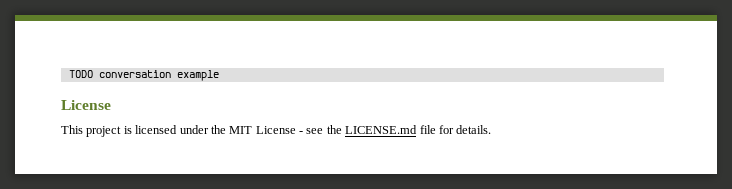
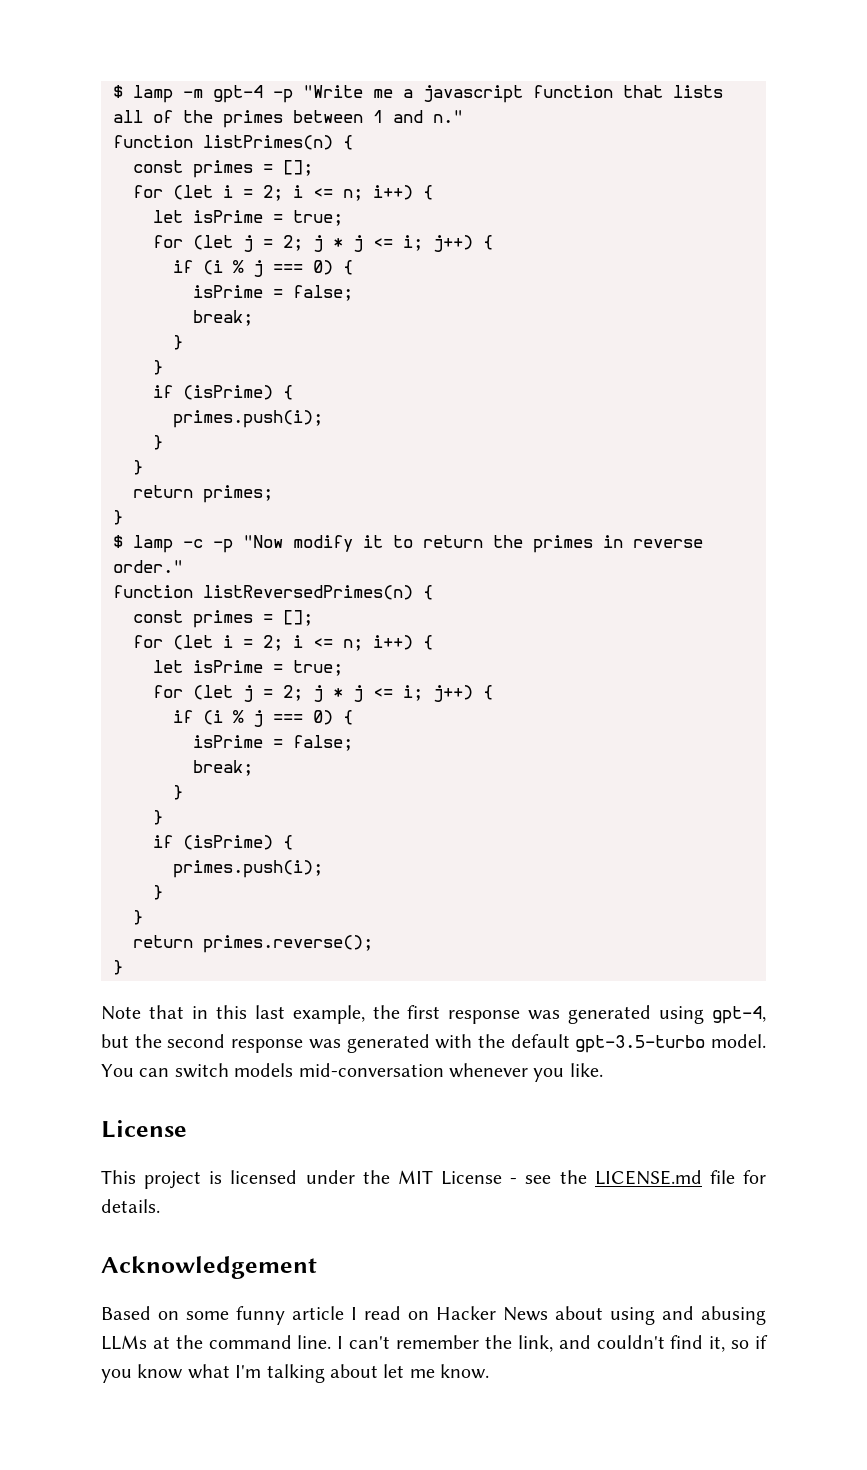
[68,70,219,81] TODO conversation example -> [113,85,723,103] [113,110,463,128] [113,135,353,150] [133,160,313,178] [133,185,433,201] [153,210,343,226] [153,235,493,252] [173,260,353,277] [193,285,353,301] [193,310,253,326] [173,335,183,350] [153,360,163,375] [153,385,293,400] [173,410,323,428] [153,435,163,450] [133,460,143,475] [133,485,273,503] [113,510,123,525] [113,535,703,553] [113,560,183,573] [113,585,433,600] [133,610,313,628] [133,635,433,651] [153,660,343,676] [153,685,493,702] [173,710,353,727] [193,735,353,751] [193,760,253,776] [173,785,183,800] [153,810,163,825] [153,835,293,850] [173,860,323,878] [153,885,163,900] [133,910,143,925] [133,935,373,953] [113,960,123,975] [101,1005,766,1024] [101,1034,766,1053] [101,1063,603,1082] $ lamp -m gpt-4 -p "Write me a javascript function that lists all of the primes between 1 and n." // function listPrimes(n) { // const primes = []; // for (let i = 2; i <= n; i++) { // let isPrime = true; // for (let j = 2; j * j <= i; j++) { // if (i % j === 0) { // isPrime = false; // break; // } // } // if (isPrime) { // primes.push(i); // } // } // return primes; // } // $ lamp -c -p "Now modify it to return the primes in reverse order." // function listReversedPrimes(n) { // const primes = []; // for (let i = 2; i <= n; i++) { // let isPrime = true; // for (let j = 2; j * j <= i; j++) { // if (i % j === 0) { // isPrime = false; // break; // } // } // if (isPrime) { // primes.push(i); // } // } // return primes.reverse(); // } // Note that in this last example, the first response was generated using gpt-4, but the second response was generated with the default gpt-3.5-turbo model. You can switch models mid-conversation whenever you like.
(492, 129) none -> [101,1256,317,1279] [101,1306,766,1325] [101,1335,769,1352] [101,1364,490,1383] // Acknowledgement // Based on some funny article I read on Hacker News about using and abusing LLMs at the command line. I can't remember the link, and couldn't find it, so if you know what I'm talking about let me know.

